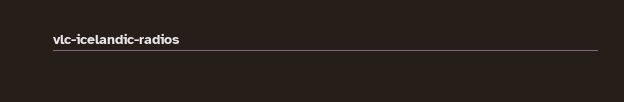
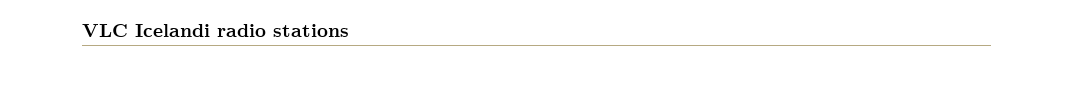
[53,33,180,44] vlc-icelandic-radios -> [82,24,349,37] VLC Icelandi radio stations

